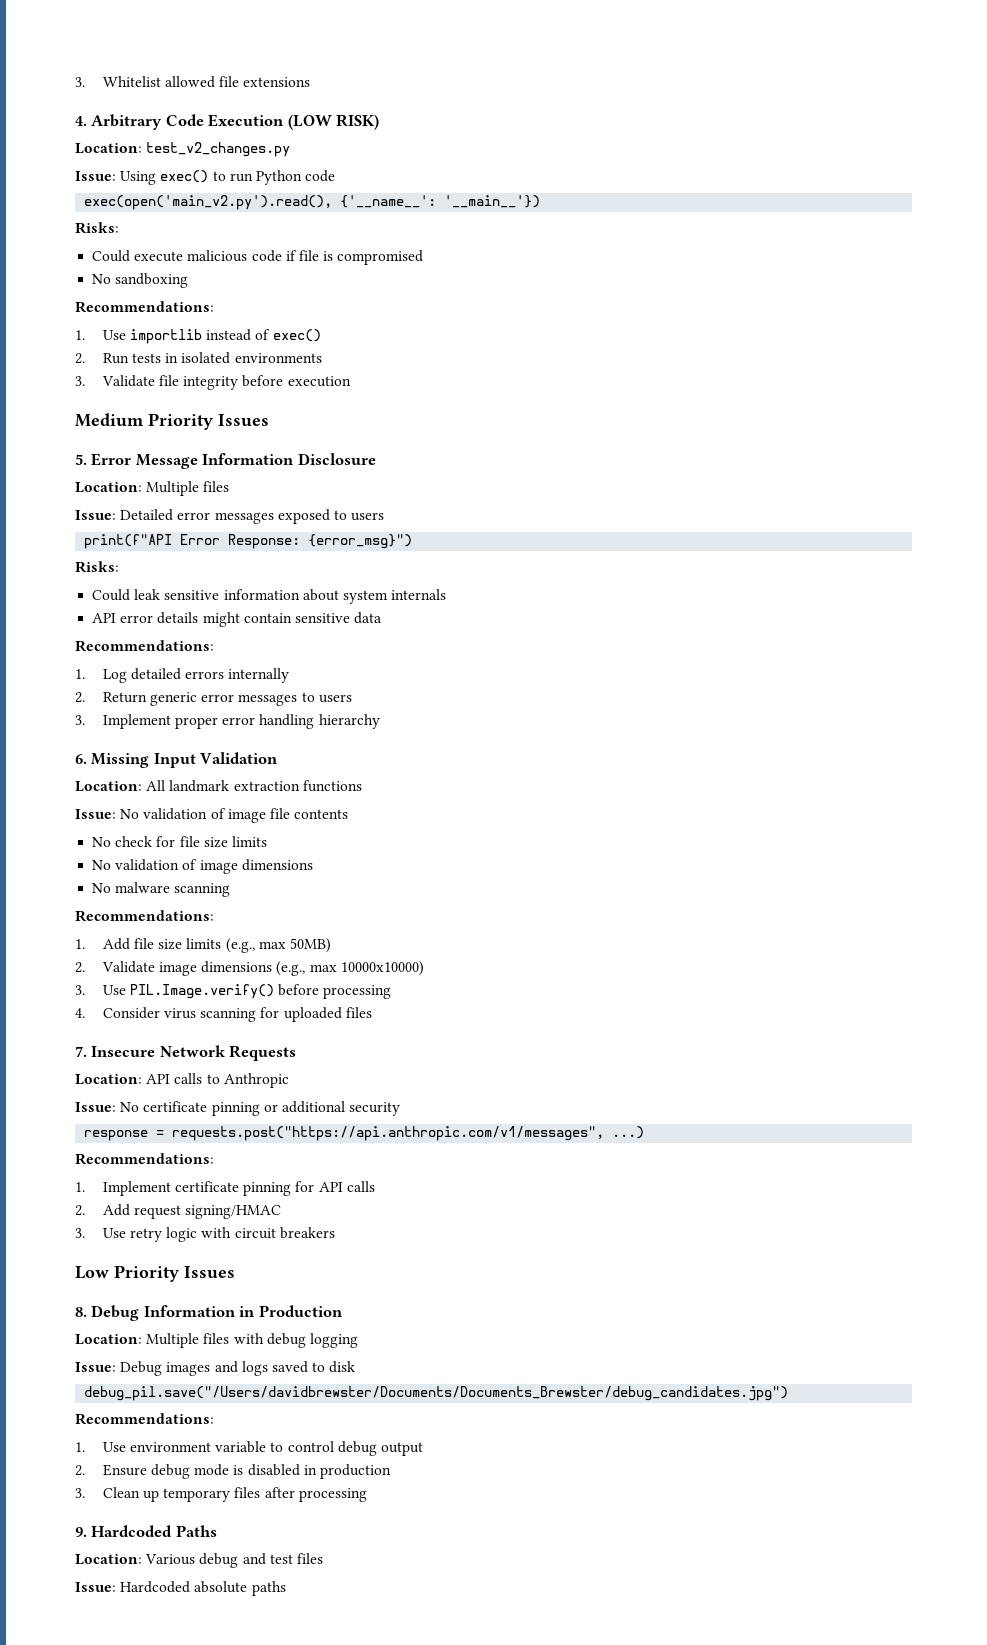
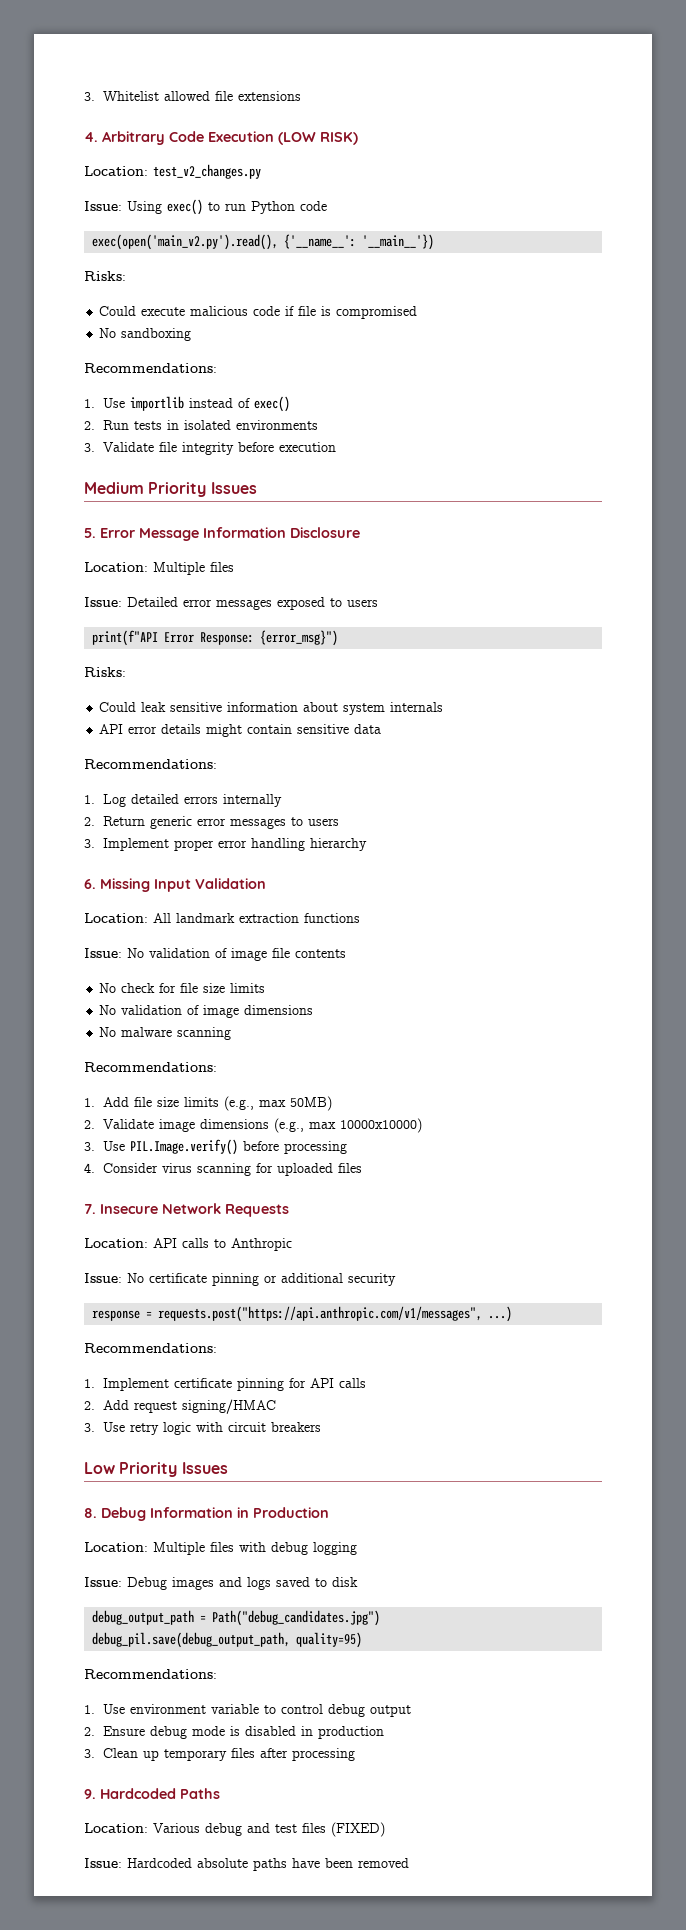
[84,1386,789,1401] debug_pil.save("/Users/davidbrewster/Documents/Documents_Brewster/debug_candidates.jpg") -> [92,1610,381,1626] [92,1632,363,1648] debug_output_path = Path("debug_candidates.jpg") // debug_pil.save(debug_output_path, quality=95)
(323, 1558) none -> [331,1822,385,1837] (FIXED)
(286, 1588) none -> [292,1858,409,1868] have been removed

